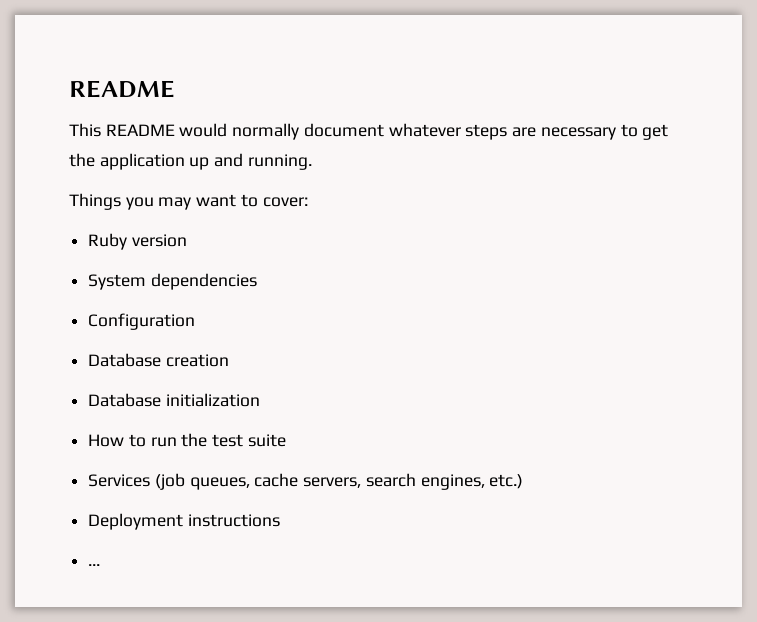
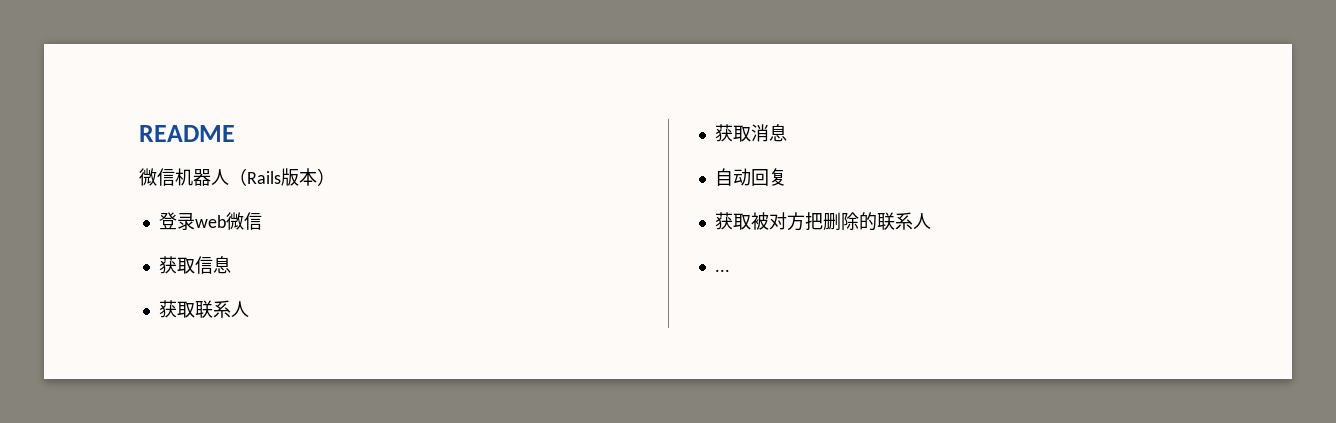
[69,123,669,140] [69,153,312,170] [69,193,308,210] [88,233,187,250] [88,273,257,290] [88,313,196,330] [88,353,229,367] [88,393,260,407] [88,433,286,447] [88,473,524,490] [88,513,280,530] This README would normally document whatever steps are necessary to get the application up and running. // Things you may want to cover: // Ruby version // System dependencies // Configuration // Database creation // Database initialization // How to run the test suite // Services (job queues, cache servers, search engines, etc.) // Deployment instructions -> [139,168,335,186] [158,212,262,230] [158,256,231,274] [158,300,249,318] [714,124,787,142] [714,168,787,186] [714,212,931,231] 微信机器人（Rails版本） // 登录web微信 // 获取信息 // 获取联系人 // 获取消息 // 自动回复 // 获取被对方把删除的联系人

